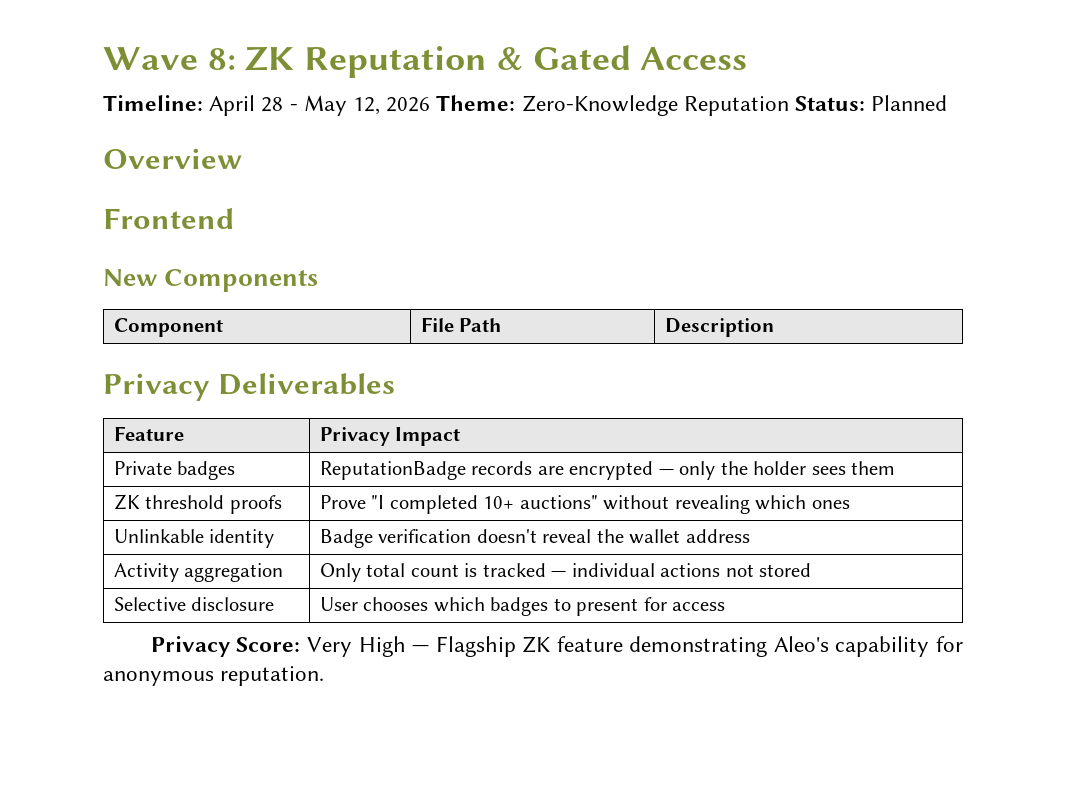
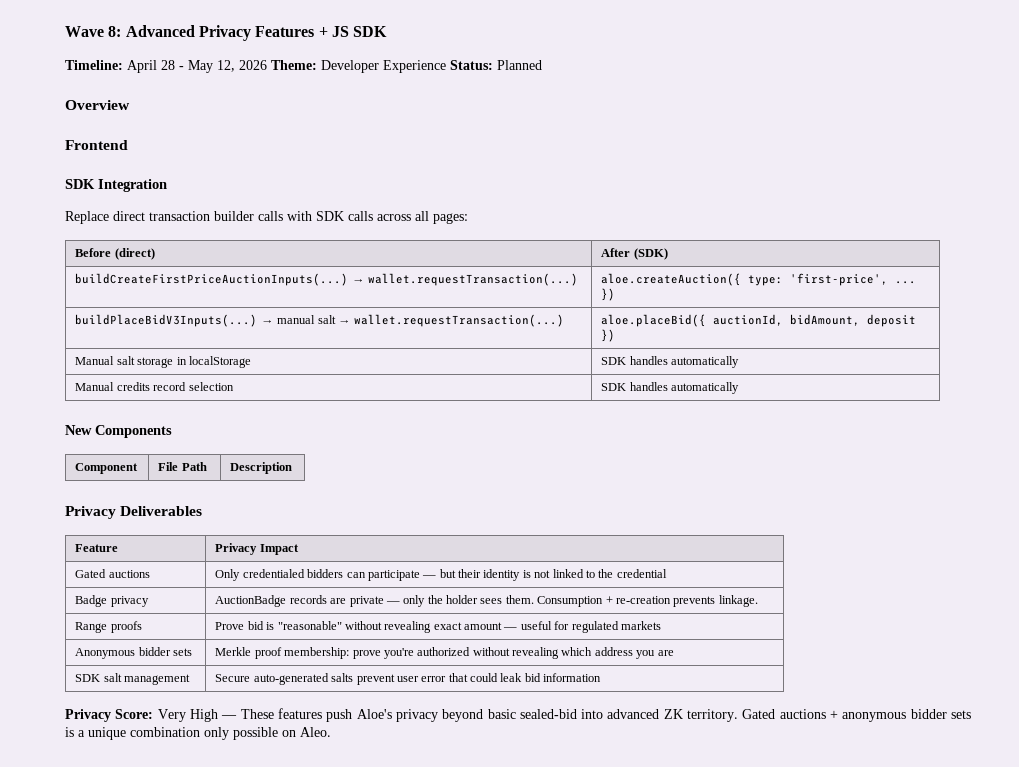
[245,45,748,78] ZK Reputation & Gated Access -> [125,25,388,41] Advanced Privacy Features + JS SDK
[521,95,789,116] Zero-Knowledge Reputation -> [321,60,446,73] Developer Experience
(234, 218) none -> [65,179,167,192] [65,211,468,224] [75,248,155,260] [601,248,668,260] [75,273,579,286] [601,273,917,286] [601,288,616,301] [75,314,565,327] [601,314,917,327] [601,329,616,342] [75,356,251,368] [601,356,740,368] [75,382,234,391] [601,382,740,394] // SDK Integration // Replace direct transaction builder calls with SDK calls across all pages: // Before (direct) | After (SDK) // buildCreateFirstPriceAuctionInputs(...) → wallet.requestTransaction(...) | aloe.createAuction({ type: 'first-price', ... }) // buildPlaceBidV3Inputs(...) → manual salt → wallet.requestTransaction(...) | aloe.placeBid({ auctionId, bidAmount, deposit }) // Manual salt storage in localStorage | SDK handles automatically // Manual credits record selection | SDK handles automatically
[113,461,236,480] [319,461,466,480] Private badges | ReputationBadge -> [75,569,150,578] [215,569,667,581] [75,595,149,607] [215,595,287,607] Gated auctions | Only credentialed bidders can participate — but their identity is not linked to the credential // Badge privacy | AuctionBadge
[569,461,654,480] encrypted -> [349,596,384,607] private
[851,461,896,475] [113,494,282,514] [319,495,850,514] [113,529,275,548] [319,529,750,548] [113,563,284,582] [319,563,812,582] [113,597,275,611] [319,597,726,616] them // ZK threshold proofs | Prove "I completed 10+ auctions" without revealing which ones // Unlinkable identity | Badge verification doesn't reveal the wallet address // Activity aggregation | Only total count is tracked — individual actions not stored // Selective disclosure | User chooses which badges to present for access -> [505,595,758,607] [75,621,142,633] [215,621,661,633] [75,647,193,659] [215,647,674,659] [75,673,191,685] [215,673,602,685] them. Consumption + re-creation prevents linkage. // Range proofs | Prove bid is "reasonable" without revealing exact amount — useful for regulated markets // Anonymous bidder sets | Merkle proof membership: prove you're authorized without revealing which address you are // SDK salt management | Secure auto-generated salts prevent user error that could leak bid information
[435,636,963,657] [103,666,325,686] Flagship ZK feature demonstrating Aleo's capability for anonymous reputation. -> [240,708,972,722] [65,727,331,740] These features push Aloe's privacy beyond basic sealed-bid into advanced ZK territory. Gated auctions + anonymous bidder sets is a unique combination only possible on Aleo.

